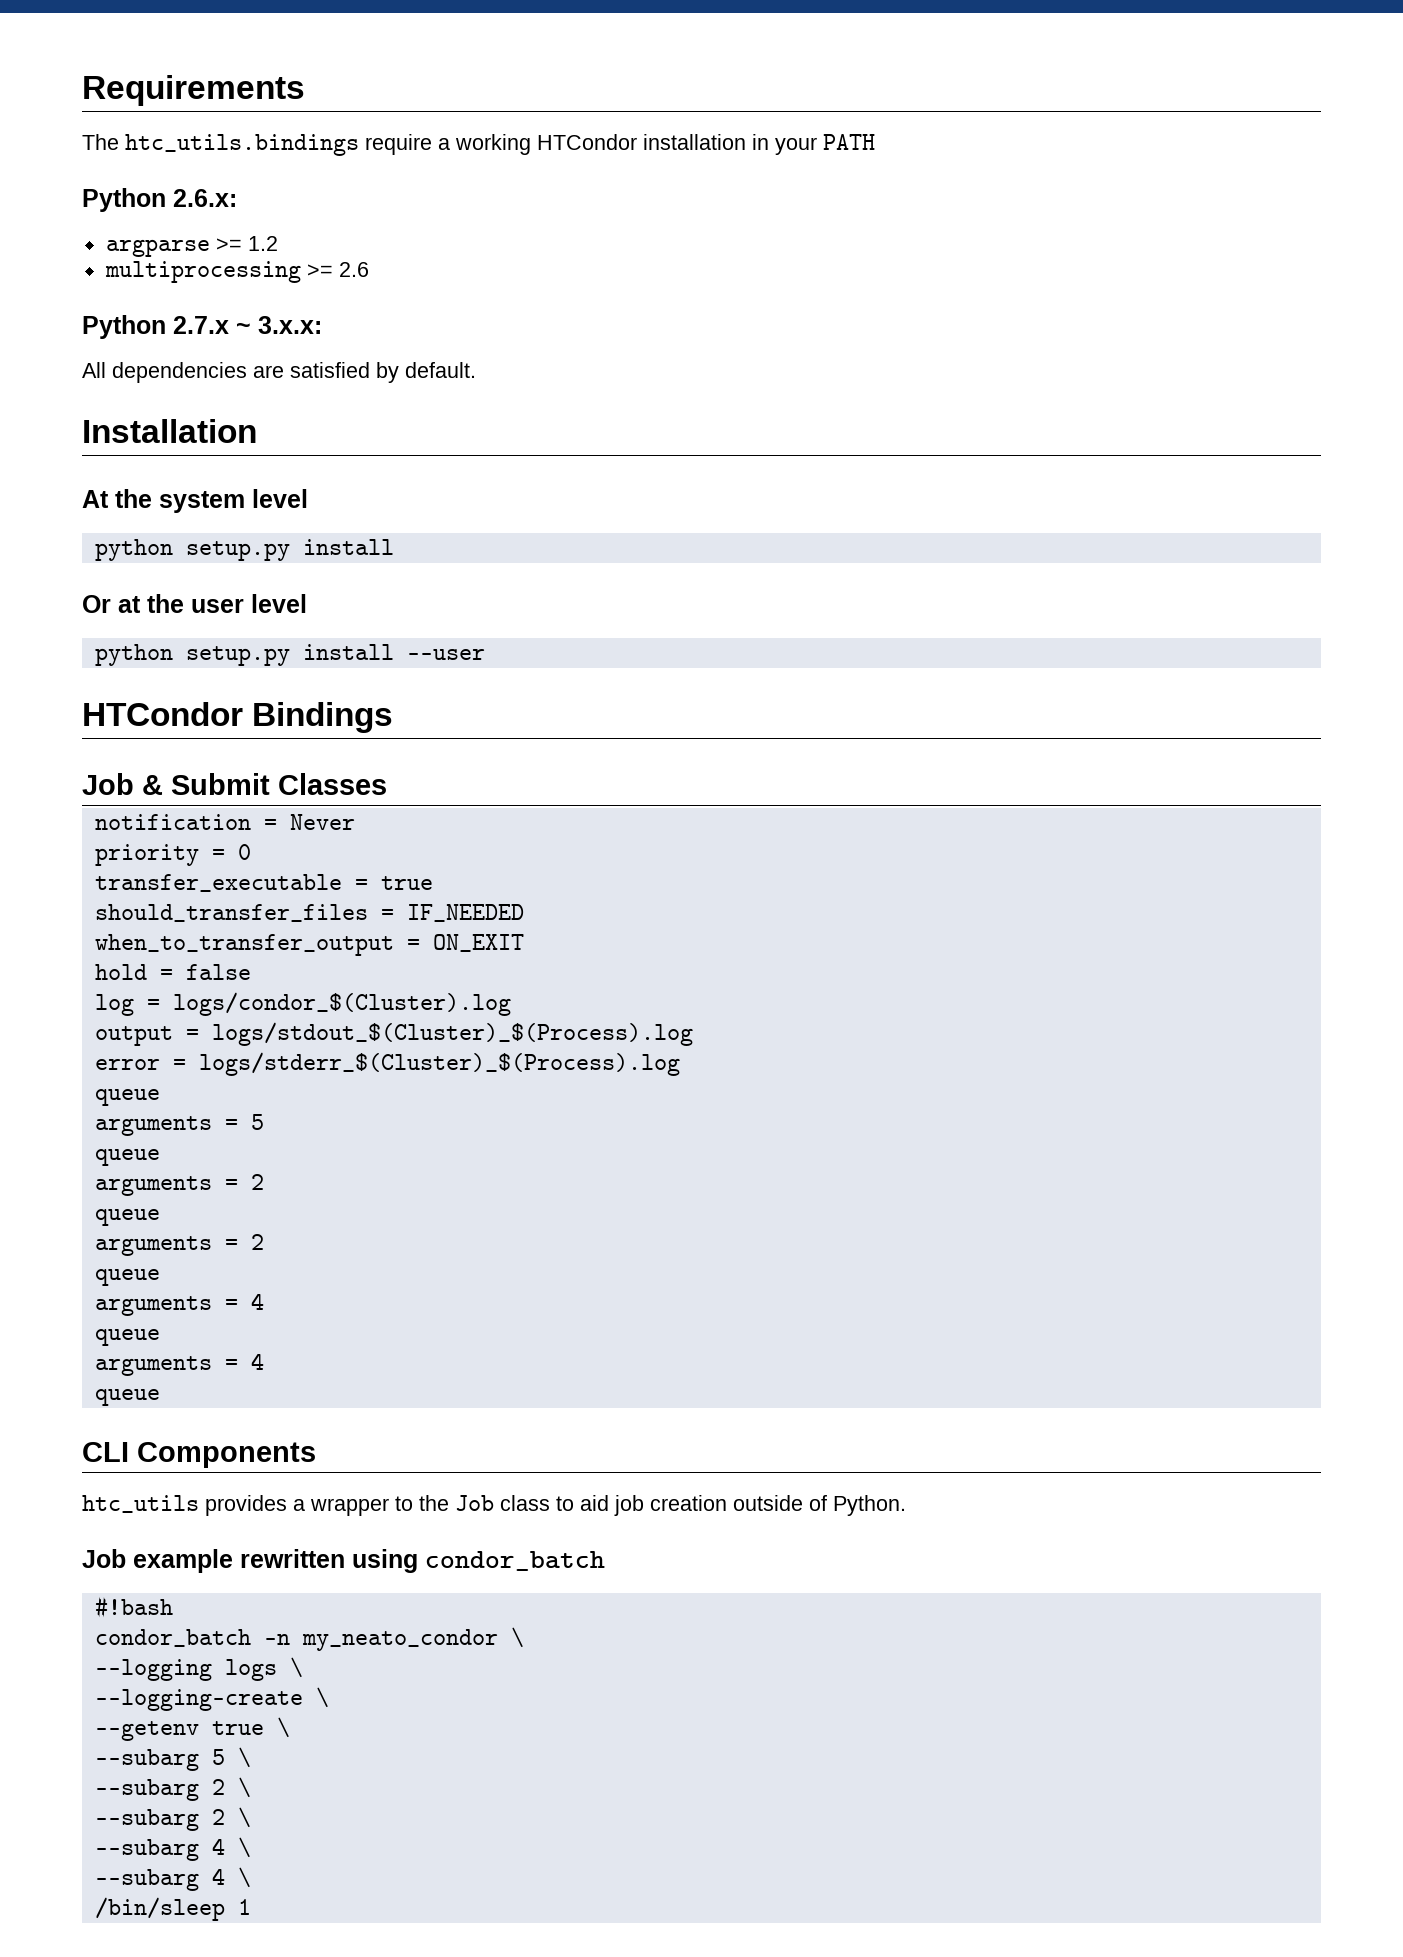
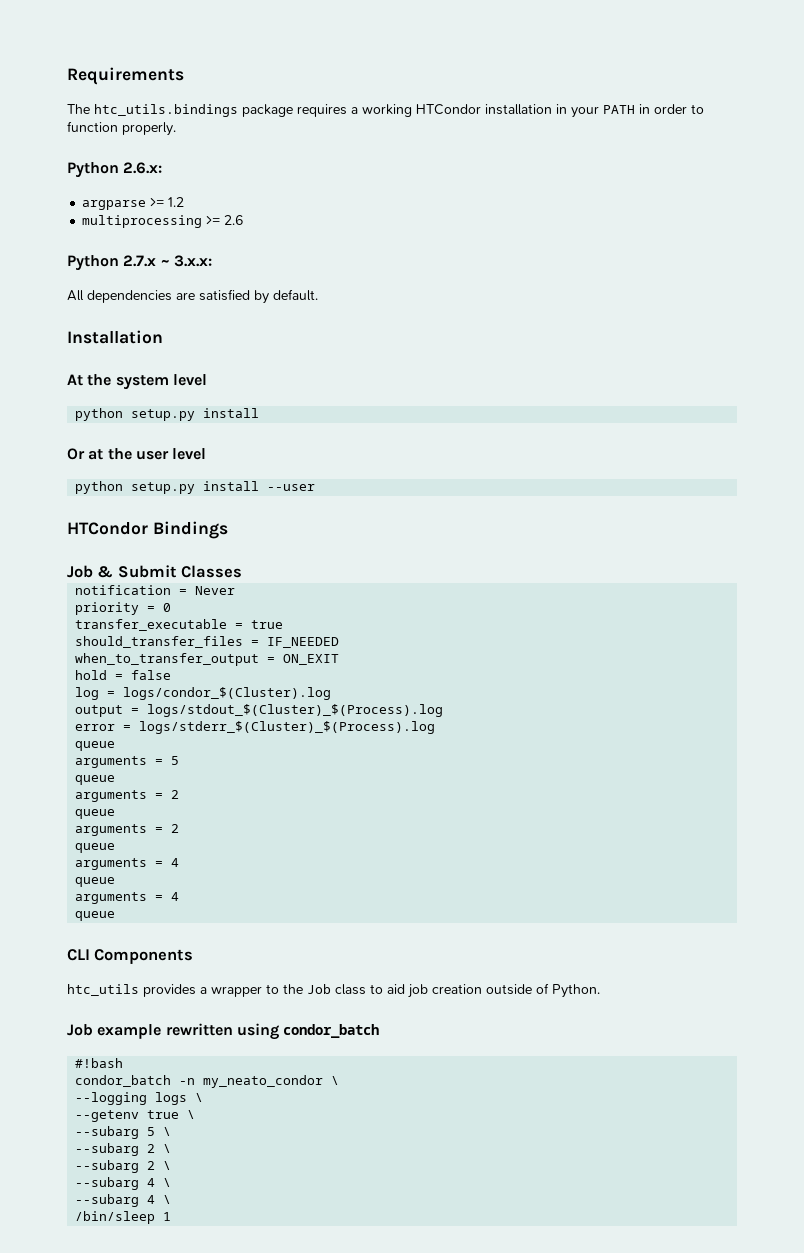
[365,134,432,155] require -> [242,104,347,117] package requires
(875, 142) none -> [639,104,704,114] [67,121,176,136] in order to function properly.
[94,1687,329,1711] // --logging-create \ -> (204, 1097) none

